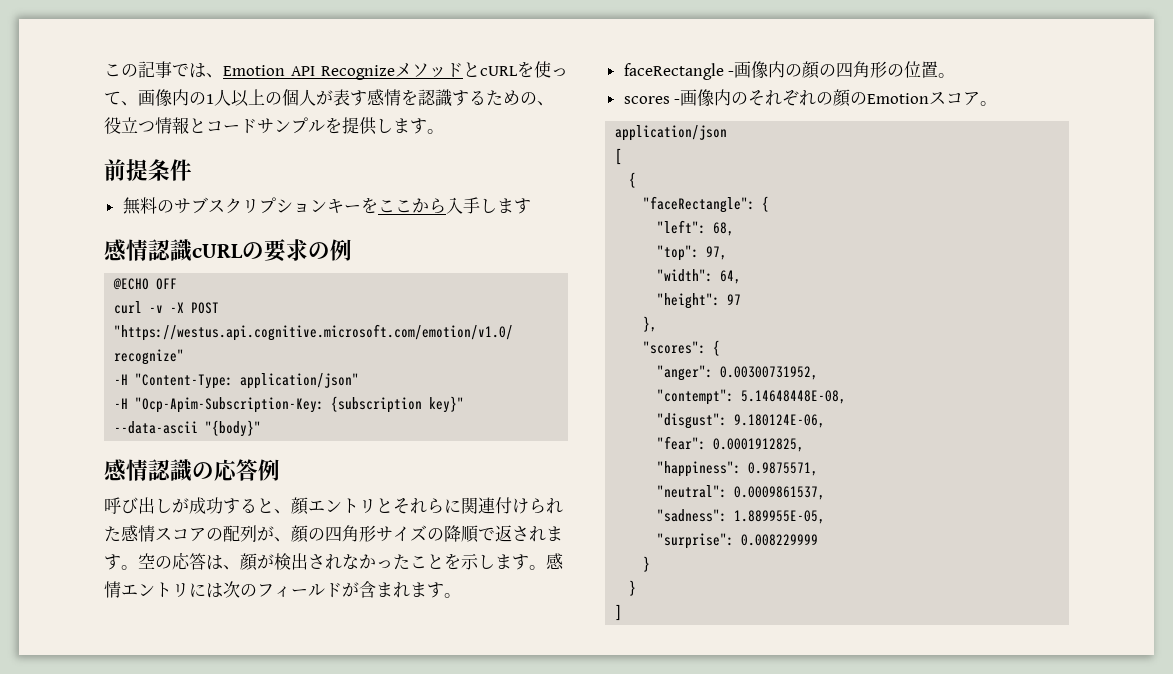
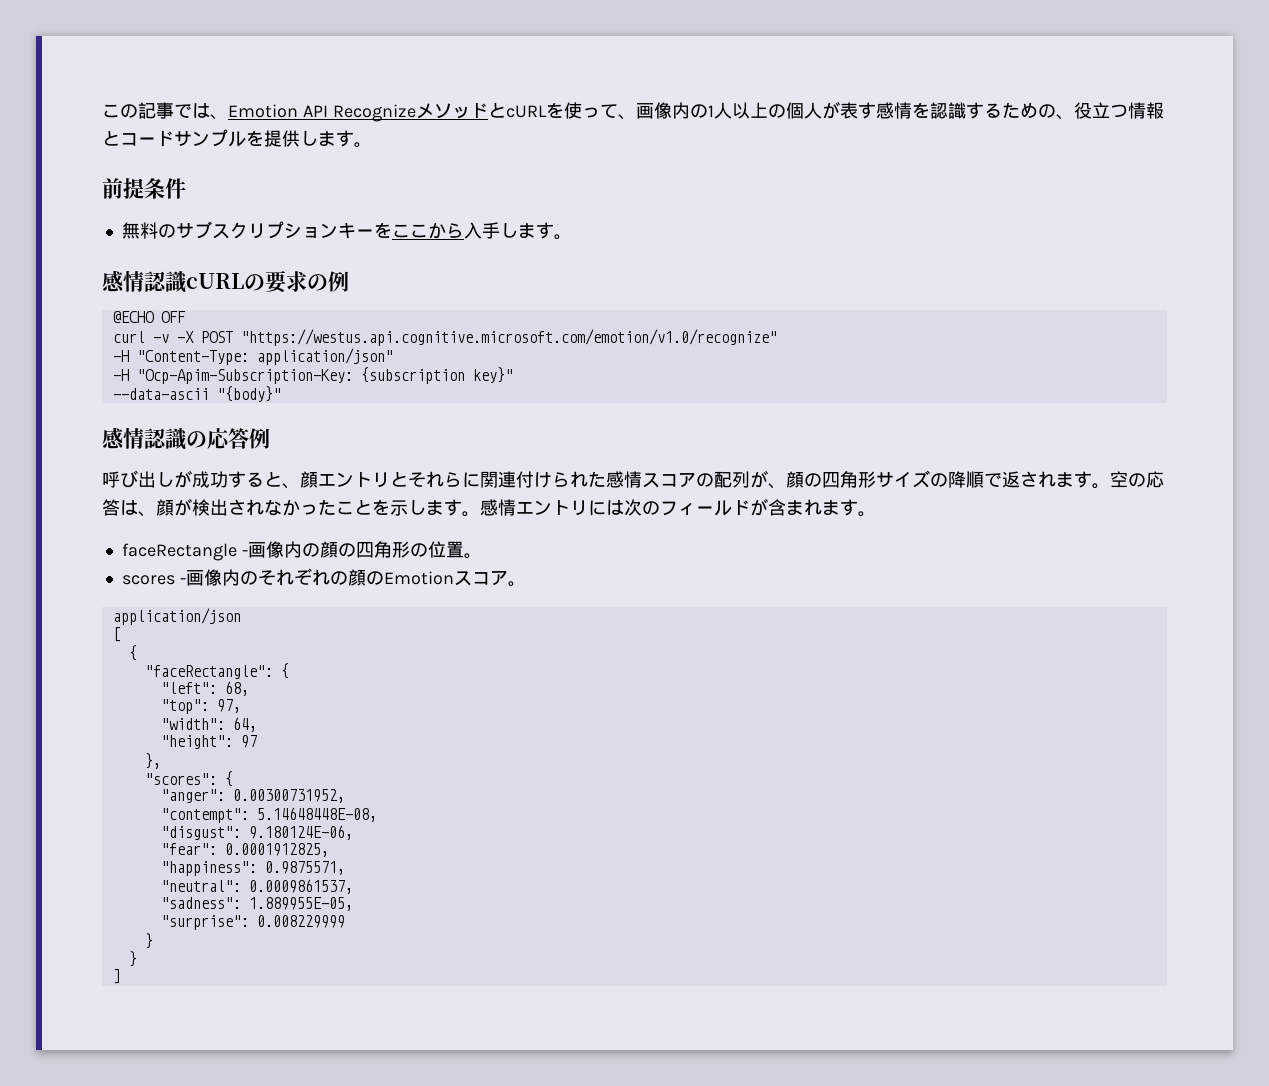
(531, 206) none -> [553,234,572,240] 。

